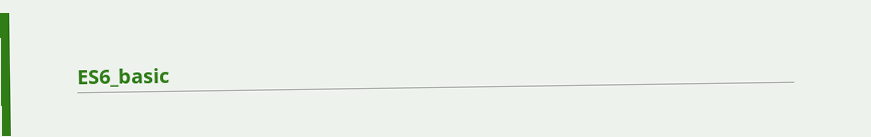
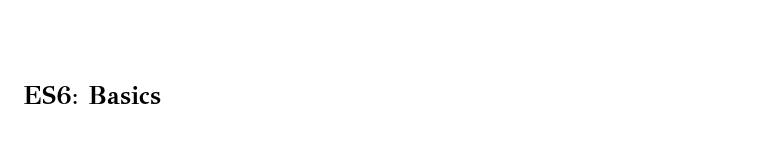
[76,67,170,88] ES6_basic -> [23,85,161,105] ES6: Basics

